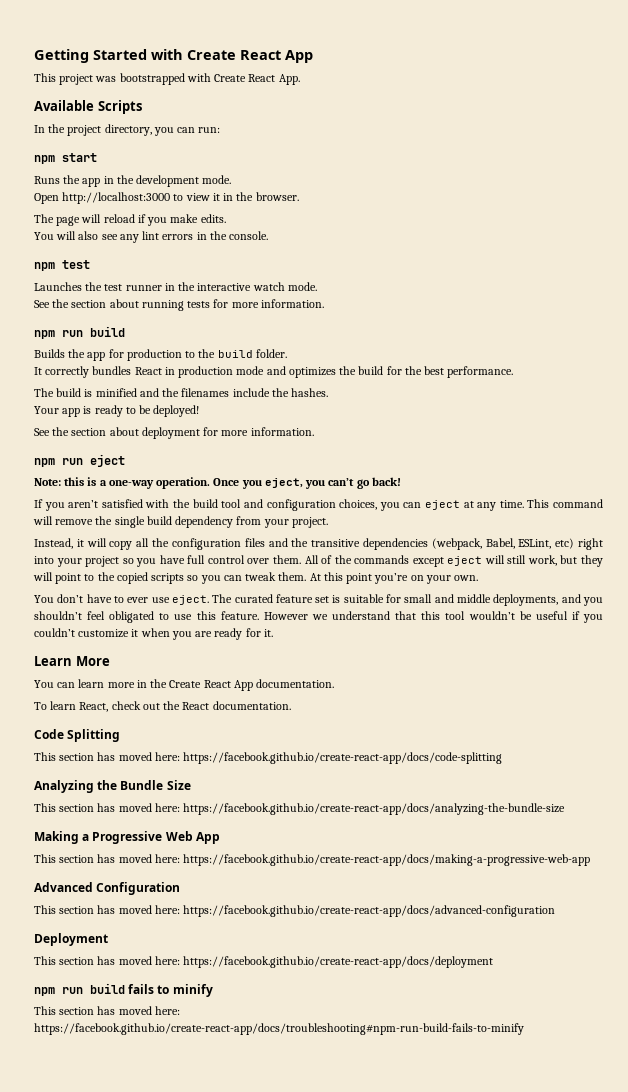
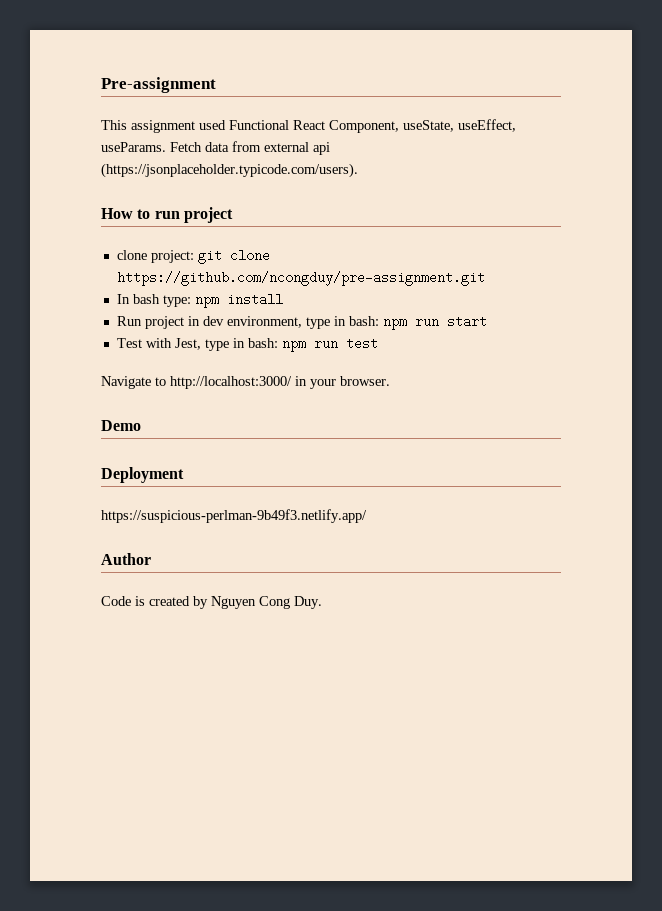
[34,49,313,63] [34,73,300,85] [34,100,142,114] [34,124,221,136] [34,153,97,164] [34,175,232,187] [34,192,299,204] [34,214,226,226] [34,231,269,243] [34,260,90,271] [34,282,317,291] [34,299,324,311] [34,326,125,339] [34,349,287,361] [34,366,514,378] [34,388,329,397] [34,405,200,417] [34,427,314,439] [34,454,125,467] [34,477,401,489] [34,499,603,511] [33,516,328,528] [34,538,603,550] [34,555,603,567] [33,572,479,584] [34,594,603,606] [34,611,604,623] [34,628,273,640] [34,656,110,666] [34,679,335,691] [34,701,291,712] [34,729,121,742] [34,752,503,764] [34,780,191,793] [34,803,566,815] [34,831,220,844] [34,854,591,866] [34,882,181,895] [34,905,556,917] [34,933,108,946] [34,956,494,968] [34,983,213,997] [34,1006,180,1015] [34,1023,524,1035] Getting Started with Create React App // This project was bootstrapped with Create React App. // Available Scripts // In the project directory, you can run: // npm start // Runs the app in the development mode. // Open http://localhost:3000 to view it in the browser. // The page will reload if you make edits. // You will also see any lint errors in the console. // npm test // Launches the test runner in the interactive watch mode. // See the section about running tests for more information. // npm run build // Builds the app for production to the build folder. // It correctly bundles React in production mode and optimizes the build for the best performance. // The build is minified and the filenames include the hashes. // Your app is ready to be deployed! // See the section about deployment for more information. // npm run eject // Note: this is a one-way operation. Once you eject, you can’t go back! // If you aren’t satisfied with the build tool and configuration choices, you can eject at any time. This command will remove the single build dependency from your project. // Instead, it will copy all the configuration files and the transitive dependencies (webpack, Babel, ESLint, etc) right into your project so you have full control over them. All of the commands except eject will still work, but they will point to the copied scripts so you can tweak them. At this point you’re on your own. // You don’t have to ever use eject. The curated feature set is suitable for small and middle deployments, and you shouldn’t feel obligated to use this feature. However we understand that this tool wouldn’t be useful if you couldn’t customize it when you are ready for it. // Learn More // You can learn more in the Create React App documentation. // To learn React, check out the React documentation. // Code Splitting // This section has moved here: https://facebook.github.io/create-react-app/docs/code-splitting // Analyzing the Bundle Size // This section has moved here: https://facebook.github.io/create-react-app/docs/analyzing-the-bundle-size // Making a Progressive Web App // This section has moved here: https://facebook.github.io/create-react-app/docs/making-a-progressive-web-app // Advanced Configuration // This section has moved here: https://facebook.github.io/create-react-app/docs/advanced-configuration // Deployment // This section has moved here: https://facebook.github.io/create-react-app/docs/deployment // npm run build fails to minify // This section has moved here: https://facebook.github.io/create-react-app/docs/troubleshooting#npm-run-build-fails-to-minify -> [101,77,216,93] [101,119,516,133] [101,141,330,155] [101,163,358,178] [101,207,233,223] [116,249,270,264] [116,271,485,286] [116,293,283,308] [116,315,487,330] [116,337,378,352] [101,376,390,389] [101,420,141,431] [101,467,184,483] [101,509,367,523] [101,553,151,565] [101,596,322,609] Pre-assignment // This assignment used Functional React Component, useState, useEffect, useParams. Fetch data from external api (https://jsonplaceholder.typicode.com/users). // How to run project // clone project: git clone https://github.com/ncongduy/pre-assignment.git // In bash type: npm install // Run project in dev environment, type in bash: npm run start // Test with Jest, type in bash: npm run test // Navigate to http://localhost:3000/ in your browser. // Demo // Deployment // https://suspicious-perlman-9b49f3.netlify.app/ // Author // Code is created by Nguyen Cong Duy.

